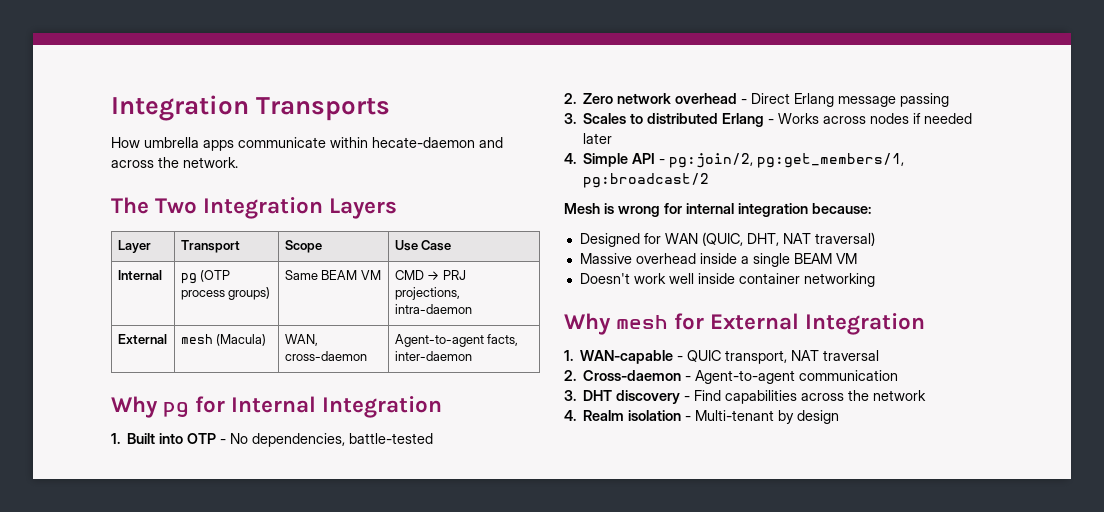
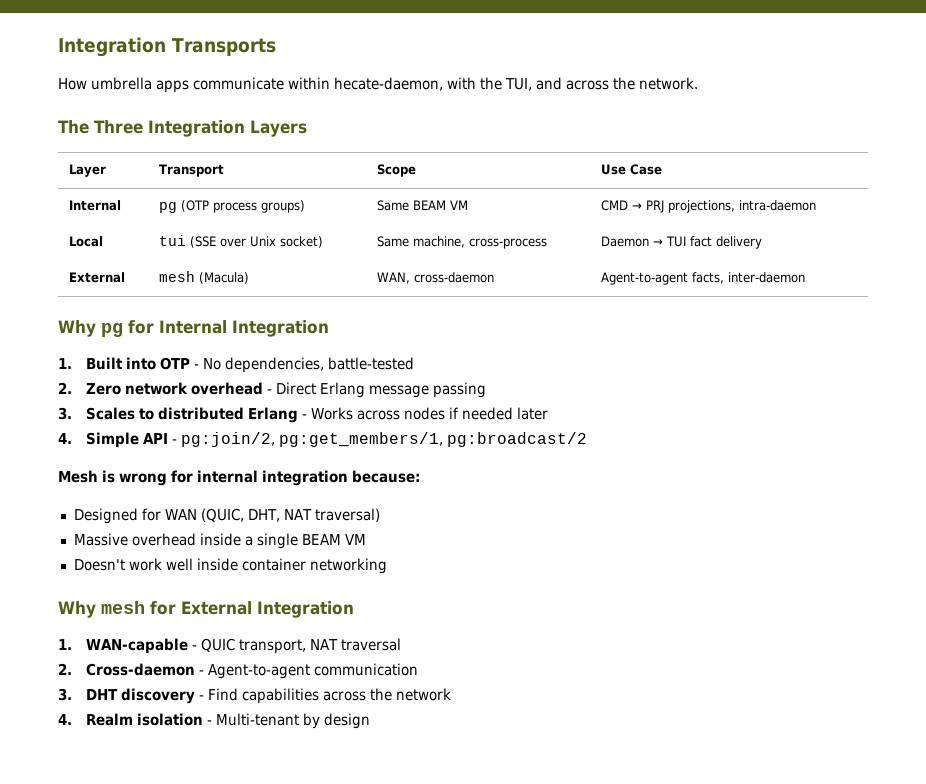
[372,137,475,148] hecate-daemon -> [334,77,532,91] hecate-daemon, with the TUI,
[155,198,198,214] Two -> [94,120,143,134] Three
(472, 309) none -> [68,236,103,247] [158,235,323,248] [376,236,547,249] [600,236,762,249] // Local | tui (SSE over Unix socket) | Same machine, cross-process | Daemon → TUI fact delivery

